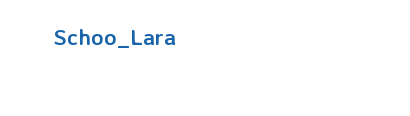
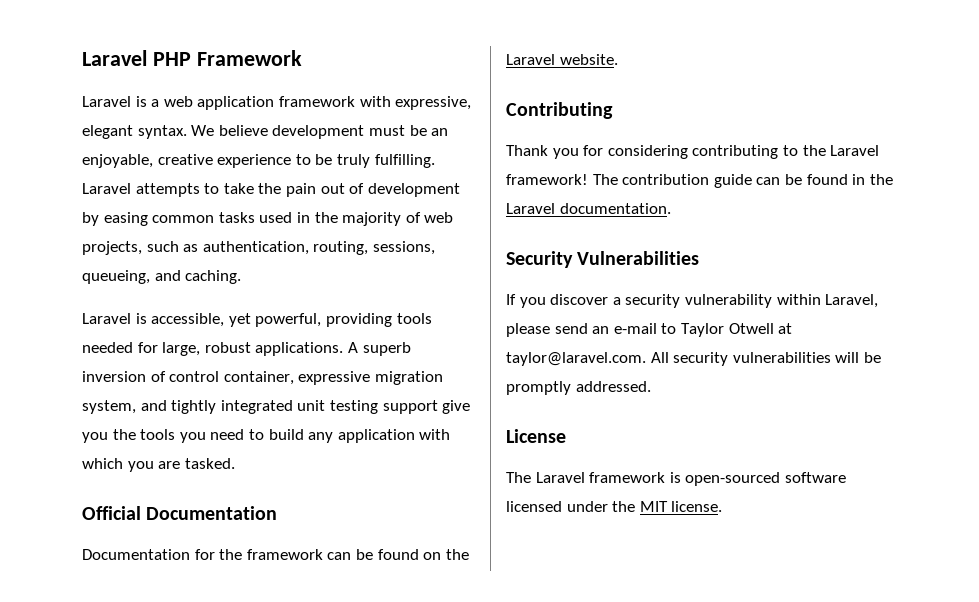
[53,29,176,48] Schoo_Lara -> [82,50,302,66] [82,96,472,110] [82,125,449,139] [82,154,435,168] [82,183,460,197] [82,212,454,226] [82,241,435,255] [82,270,242,284] [82,313,432,327] [82,342,411,356] [82,371,443,385] [82,400,471,414] [82,429,451,443] [82,458,235,472] [82,506,278,520] [82,549,469,560] [506,54,618,65] [506,102,613,119] [506,145,880,159] [506,174,893,188] [506,203,671,214] [506,251,700,268] [506,294,879,308] [506,323,793,337] [506,352,881,366] [506,381,651,395] [506,429,566,443] [506,472,846,486] [506,501,723,512] Laravel PHP Framework // Laravel is a web application framework with expressive, elegant syntax. We believe development must be an enjoyable, creative experience to be truly fulfilling. Laravel attempts to take the pain out of development by easing common tasks used in the majority of web projects, such as authentication, routing, sessions, queueing, and caching. // Laravel is accessible, yet powerful, providing tools needed for large, robust applications. A superb inversion of control container, expressive migration system, and tightly integrated unit testing support give you the tools you need to build any application with which you are tasked. // Official Documentation // Documentation for the framework can be found on the Laravel website. // Contributing // Thank you for considering contributing to the Laravel framework! The contribution guide can be found in the Laravel documentation. // Security Vulnerabilities // If you discover a security vulnerability within Laravel, please send an e-mail to Taylor Otwell at taylor@laravel.com. All security vulnerabilities will be promptly addressed. // License // The Laravel framework is open-sourced software licensed under the MIT license.

